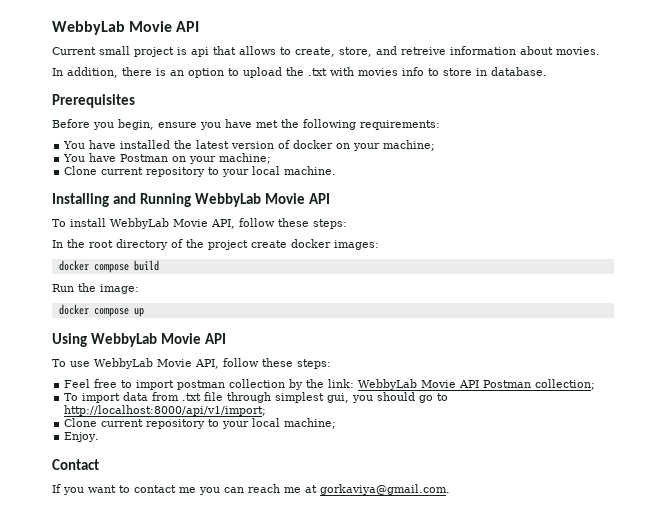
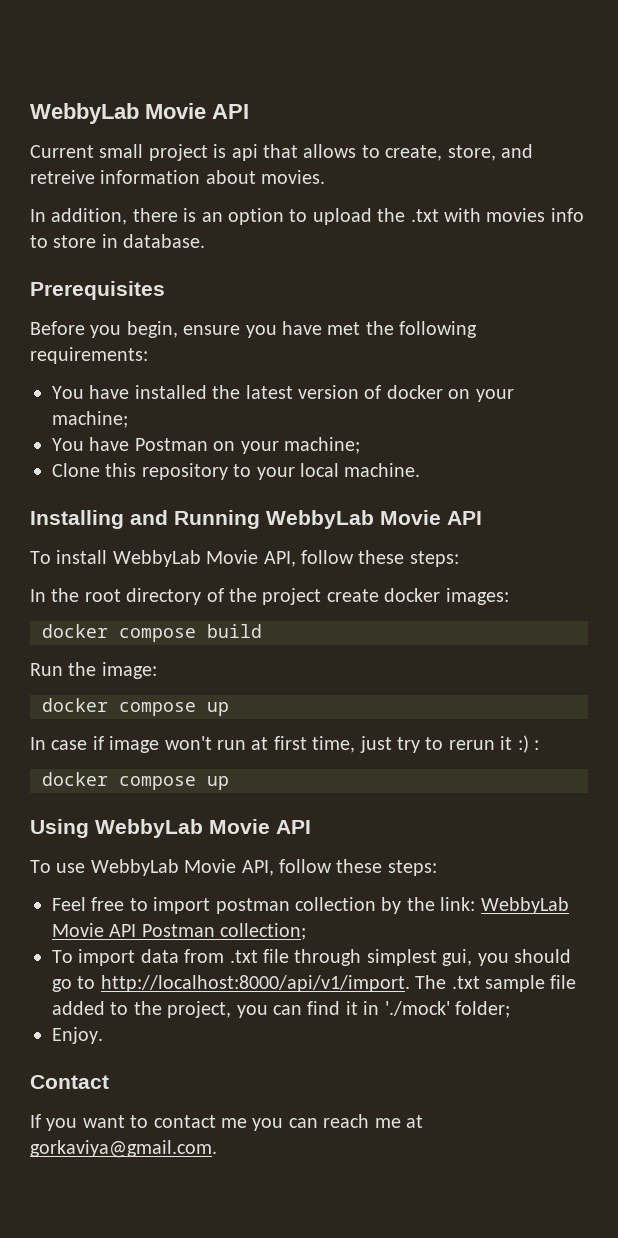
[101,167,144,175] current -> [105,463,137,477] this
(144, 312) none -> [30,735,539,753] [42,772,229,790] // In case if image won't run at first time, just try to rerun it :) : // docker compose up
[64,405,267,416] [64,418,337,429] http://localhost:8000/api/v1/import; // Clone current repository to your local machine; -> [100,975,577,992] [52,1001,510,1018] http://localhost:8000/api/v1/import. The .txt sample file added to the project, you can find it in './mock' folder;

